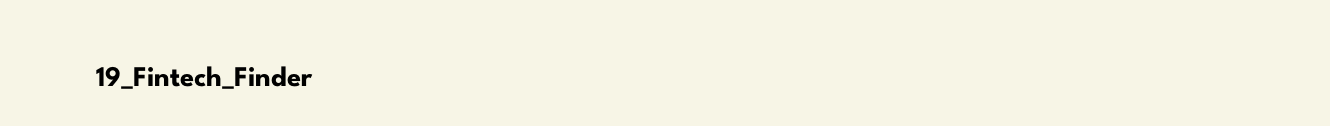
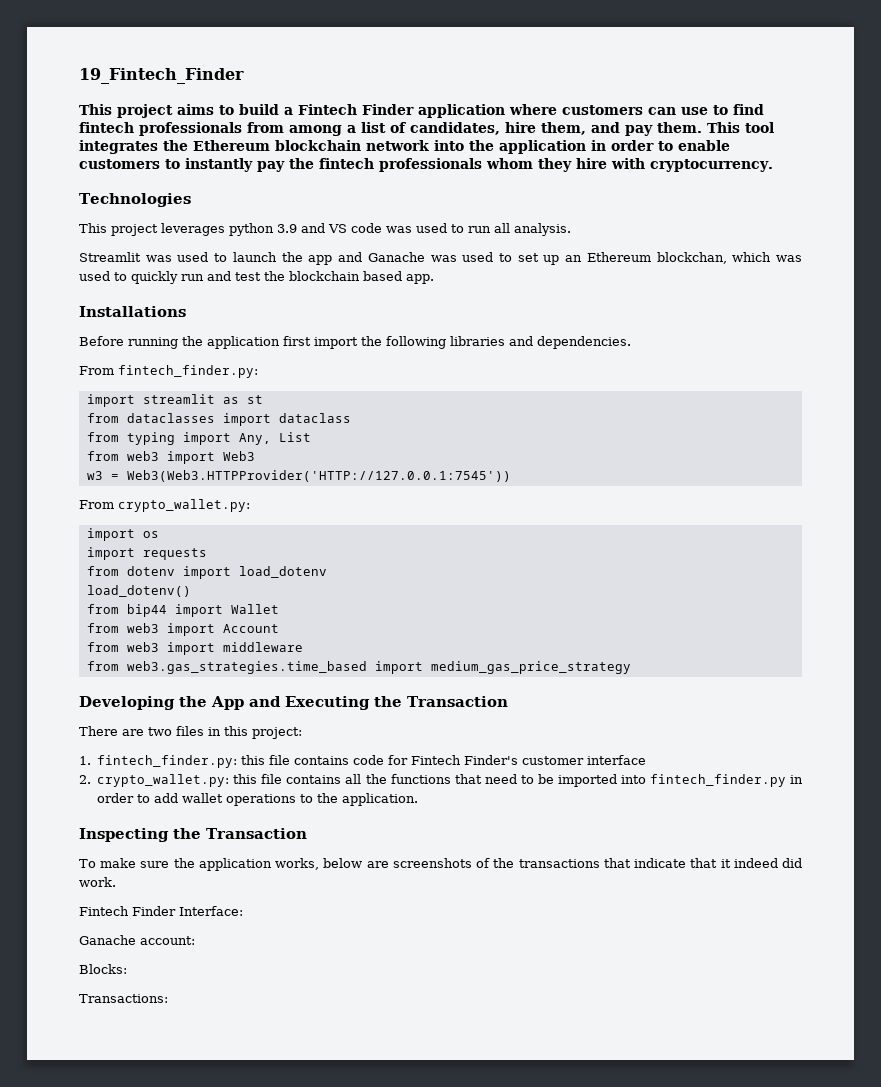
(313, 77) none -> [79,104,764,118] [79,122,774,136] [79,140,730,154] [79,158,773,172] [79,193,191,207] [79,223,571,236] [79,252,802,265] [79,271,434,284] [79,306,186,317] [79,336,631,349] [79,365,258,378] [86,394,263,407] [86,413,351,426] [86,432,311,445] [86,451,255,464] [86,470,511,482] [79,499,250,512] [86,528,159,541] [86,547,207,560] [86,566,327,579] [86,585,191,597] [86,604,279,617] [86,623,279,636] [86,642,303,655] [86,661,631,674] [79,696,508,710] [79,726,302,739] [79,755,647,768] [79,774,804,787] [97,793,419,806] [79,828,307,842] [79,858,803,871] [79,877,116,887] [79,906,243,916] [79,935,195,945] [79,964,127,974] [79,994,168,1003] // This project aims to build a Fintech Finder application where customers can use to find fintech professionals from among a list of candidates, hire them, and pay them. This tool integrates the Ethereum blockchain network into the application in order to enable customers to instantly pay the fintech professionals whom they hire with cryptocurrency. // Technologies // This project leverages python 3.9 and VS code was used to run all analysis. // Streamlit was used to launch the app and Ganache was used to set up an Ethereum blockchan, which was used to quickly run and test the blockchain based app. // Installations // Before running the application first import the following libraries and dependencies. // From fintech_finder.py: // import streamlit as st // from dataclasses import dataclass // from typing import Any, List // from web3 import Web3 // w3 = Web3(Web3.HTTPProvider('HTTP://127.0.0.1:7545')) // From crypto_wallet.py: // import os // import requests // from dotenv import load_dotenv // load_dotenv() // from bip44 import Wallet // from web3 import Account // from web3 import middleware // from web3.gas_strategies.time_based import medium_gas_price_strategy // Developing the App and Executing the Transaction // There are two files in this project: // 1. fintech_finder.py: this file contains code for Fintech Finder's customer interface // 2. crypto_wallet.py: this file contains all the functions that need to be imported into fintech_finder.py in order to add wallet operations to the application. // Inspecting the Transaction // To make sure the application works, below are screenshots of the transactions that indicate that it indeed did work. // Fintech Finder Interface: // Ganache account: // Blocks: // Transactions:

